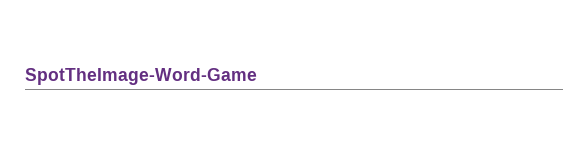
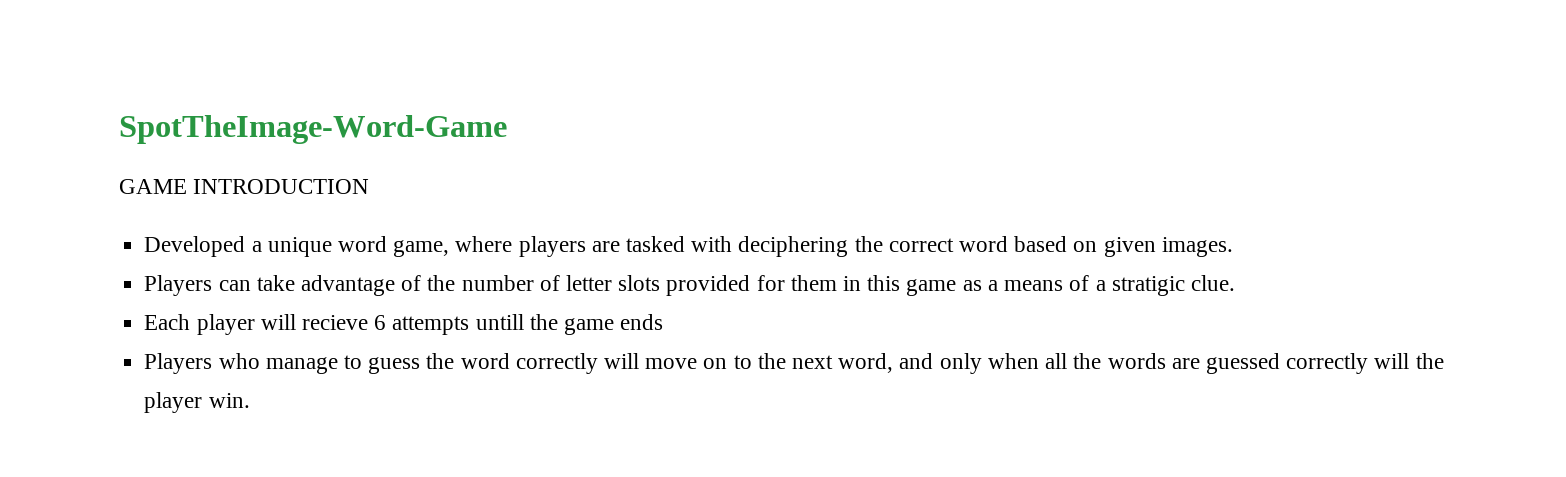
(257, 76) none -> [119,179,370,194] [144,236,1233,257] [144,275,1235,296] [144,314,664,335] [144,353,1444,374] [144,392,250,413] // GAME INTRODUCTION // Developed a unique word game, where players are tasked with deciphering the correct word based on given images. // Players can take advantage of the number of letter slots provided for them in this game as a means of a stratigic clue. // Each player will recieve 6 attempts untill the game ends // Players who manage to guess the word correctly will move on to the next word, and only when all the words are guessed correctly will the player win.

